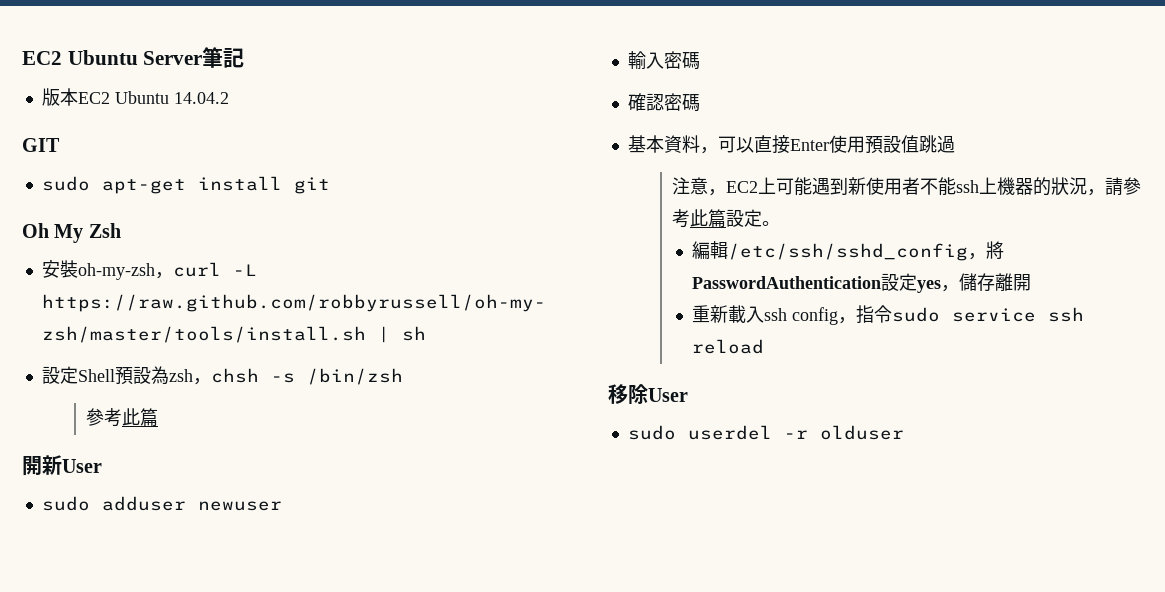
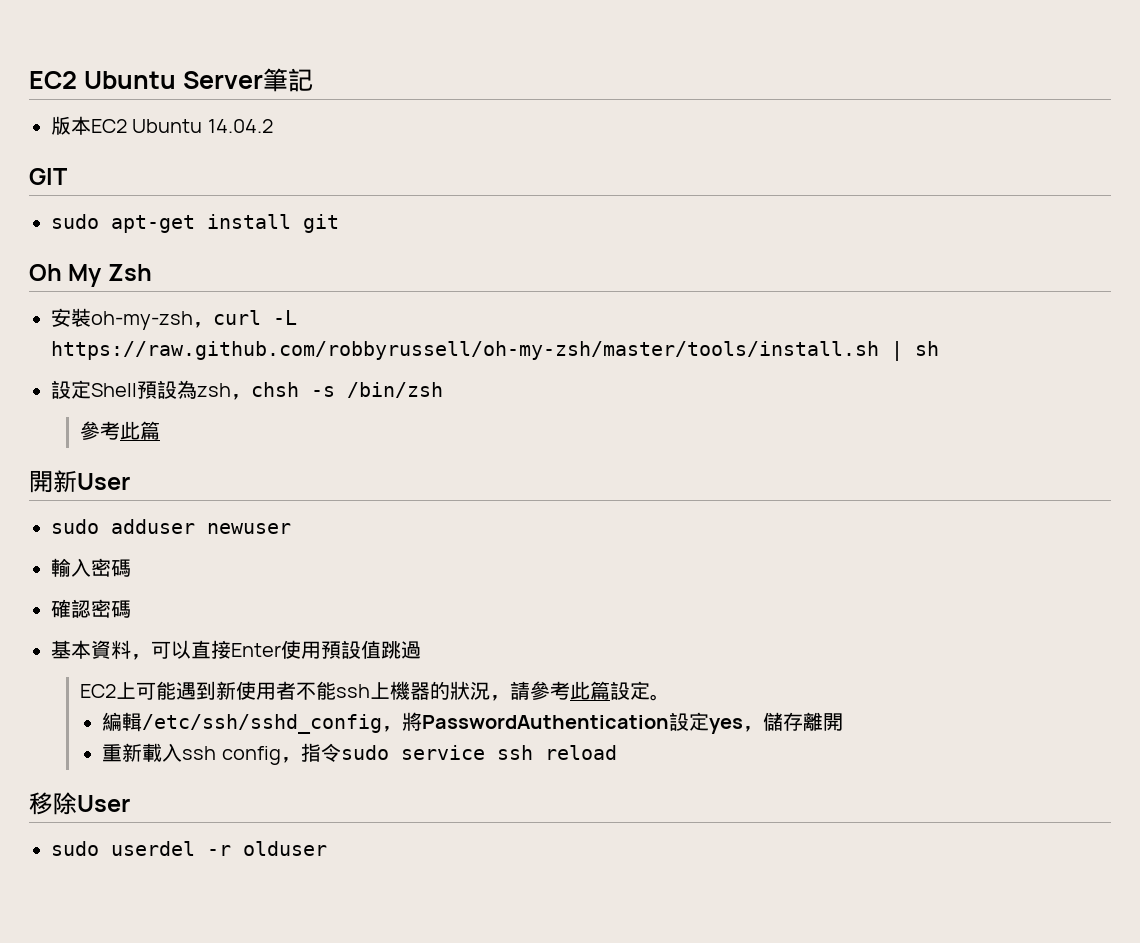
[672,177,727,196] 注意， -> (421, 650) none

